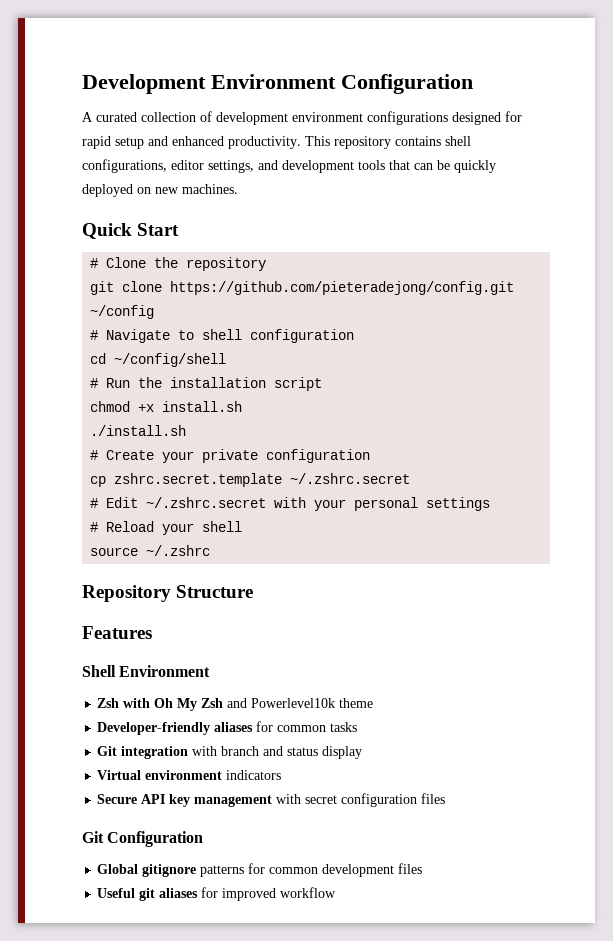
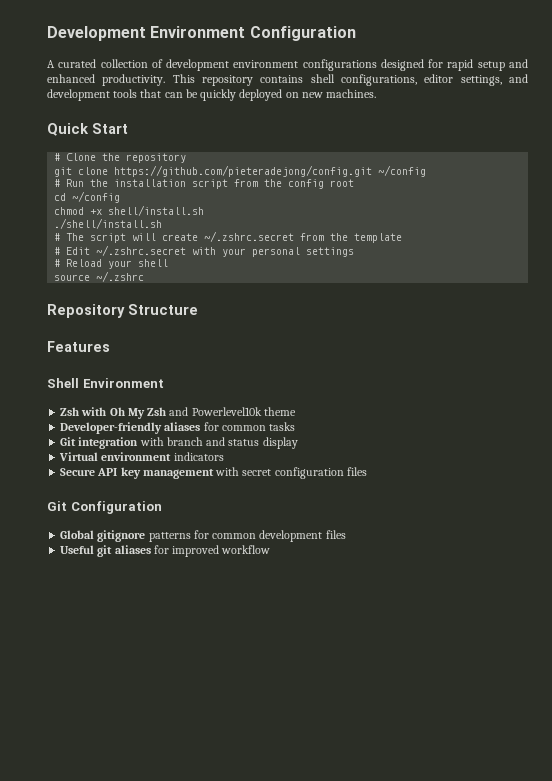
[90,329,355,343] [90,353,227,367] // # Navigate to shell configuration // cd ~/config/shell -> (427, 171) none
(323, 384) none -> [234,179,355,189] [54,191,121,203] from the config root // cd ~/config
[162,401,243,412] [90,425,187,436] [90,449,371,463] [90,473,411,487] install.sh // ./install.sh // # Create your private configuration // cp zshrc.secret.template ~/.zshrc.secret -> [108,205,205,216] [54,218,163,229] [54,231,403,243] shell/install.sh // ./shell/install.sh // # The script will create ~/.zshrc.secret from the template

